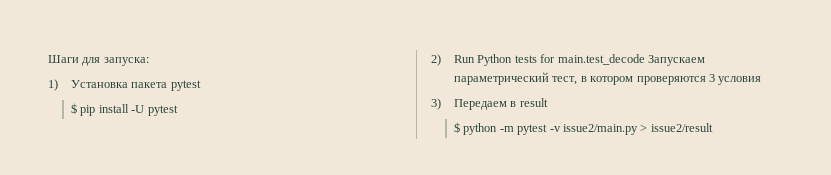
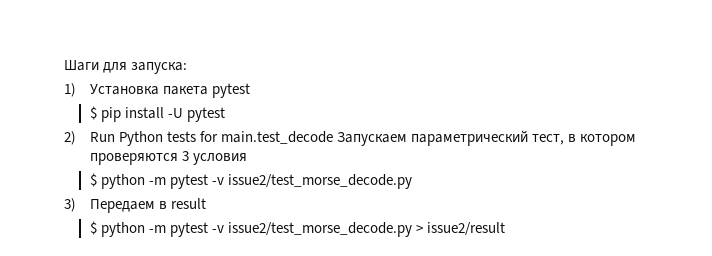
(762, 80) none -> [89,173,412,189] // $ python -m pytest -v issue2/test_morse_decode.py
[562,124,638,135] issue2/main.py -> [227,222,412,237] issue2/test_morse_decode.py

